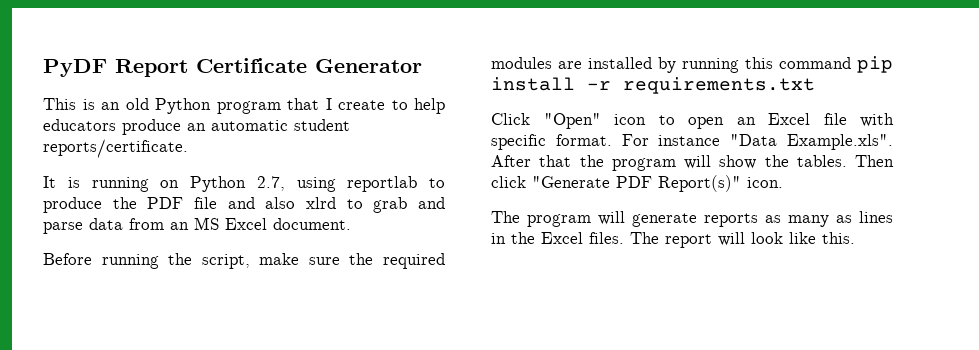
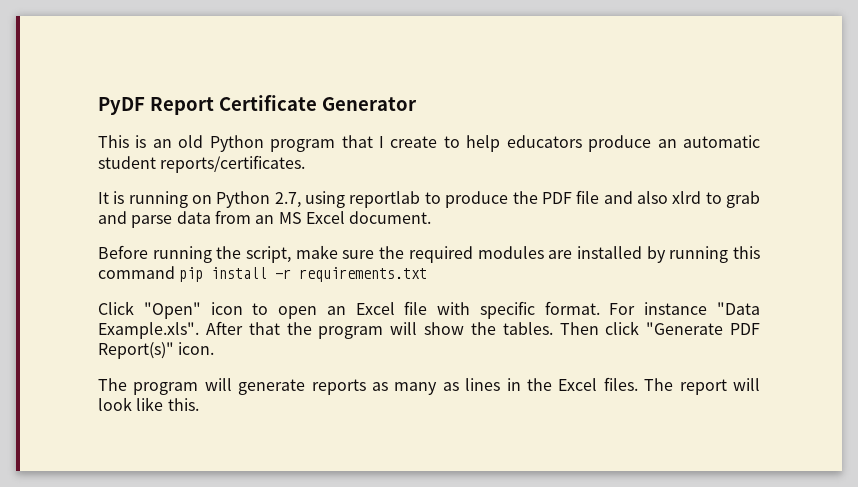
[43,139,188,158] reports/certificate. -> [160,155,306,173] reports/certificates.

